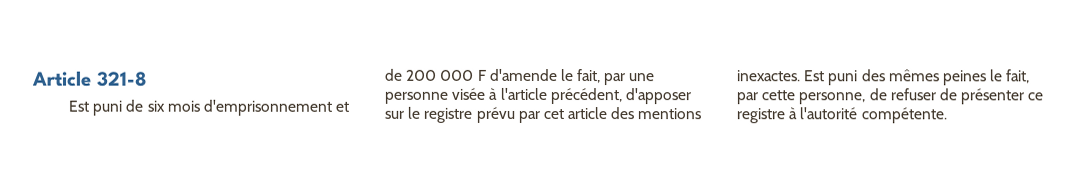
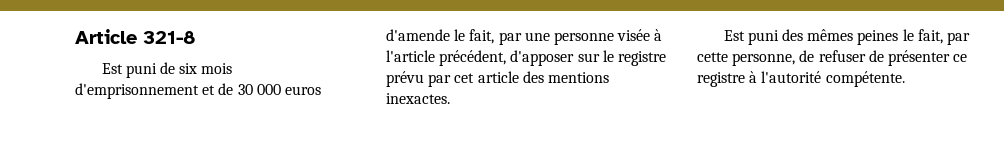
[406,69,487,81] 200 000 F -> [237,84,321,95] 30 000 euros
(801, 76) none -> (450, 98) //

